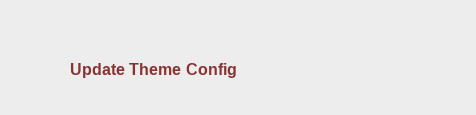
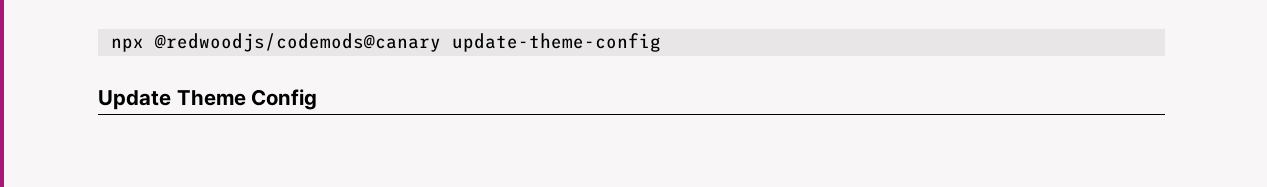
(70, 70) none -> [110,33,661,52] npx @redwoodjs/codemods@canary update-theme-config //

